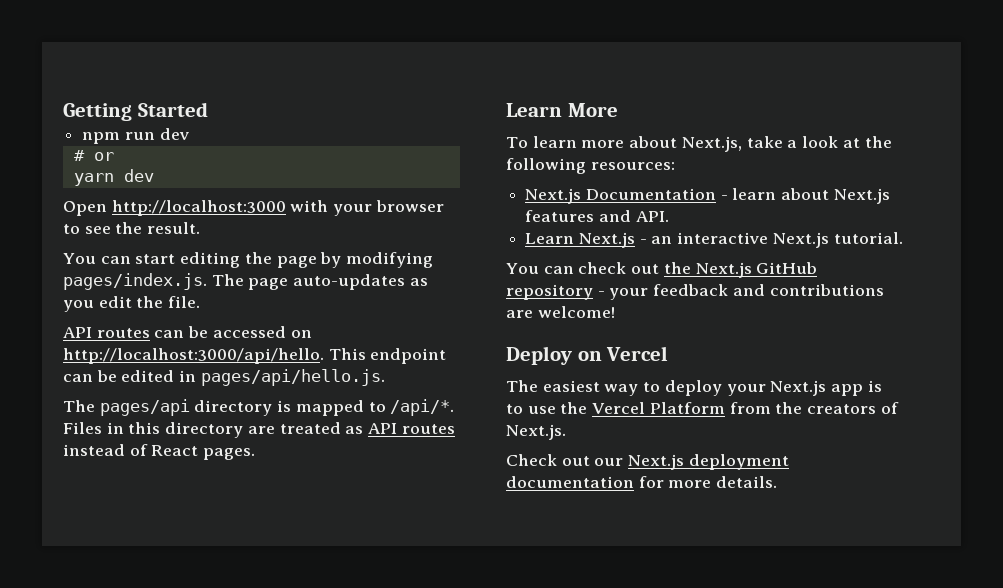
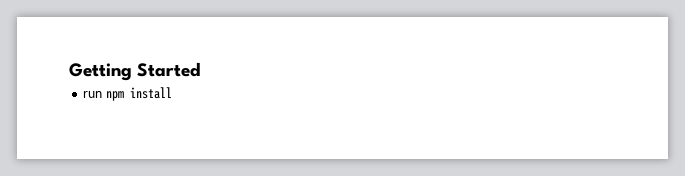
[82,128,189,144] [73,150,114,161] [73,169,154,186] [63,200,444,216] [63,222,201,234] [63,252,434,268] [63,273,428,290] [63,296,201,312] [63,326,312,338] [63,348,447,364] [63,369,385,386] [63,399,455,416] [63,422,455,438] [63,444,256,460] [506,103,618,117] [506,136,892,152] [506,158,675,174] [525,188,890,204] [525,210,669,222] [525,232,903,248] [506,262,818,278] [506,284,884,300] [506,306,615,318] [506,346,669,365] [506,380,882,396] [506,402,899,414] [506,424,566,440] [506,454,789,470] [506,476,778,488] npm run dev // # or // yarn dev // Open http://localhost:3000 with your browser to see the result. // You can start editing the page by modifying pages/index.js. The page auto-updates as you edit the file. // API routes can be accessed on http://localhost:3000/api/hello. This endpoint can be edited in pages/api/hello.js. // The pages/api directory is mapped to /api/*. Files in this directory are treated as API routes instead of React pages. // Learn More // To learn more about Next.js, take a look at the following resources: // Next.js Documentation - learn about Next.js features and API. // Learn Next.js - an interactive Next.js tutorial. // You can check out the Next.js GitHub repository - your feedback and contributions are welcome! // Deploy on Vercel // The easiest way to deploy your Next.js app is to use the Vercel Platform from the creators of Next.js. // Check out our Next.js deployment documentation for more details. -> [83,87,172,101] run npm install

